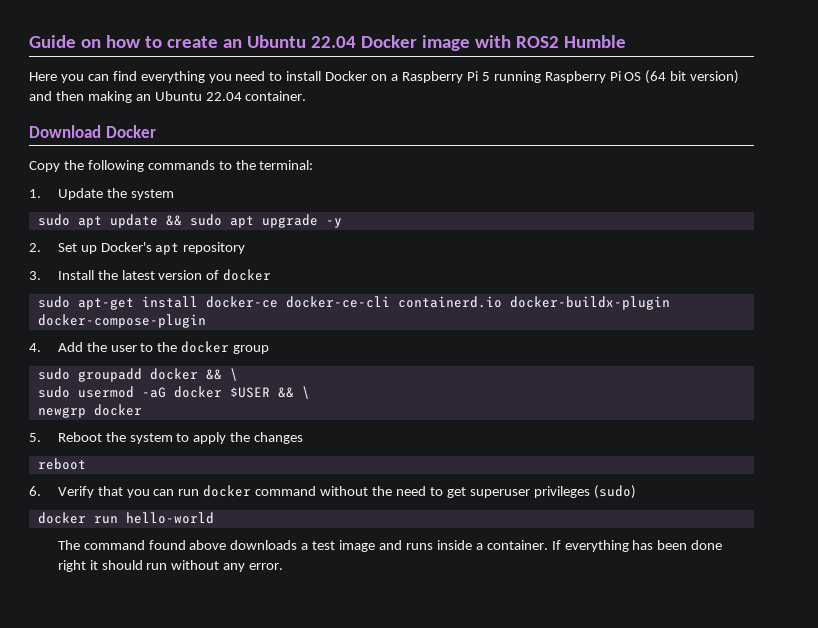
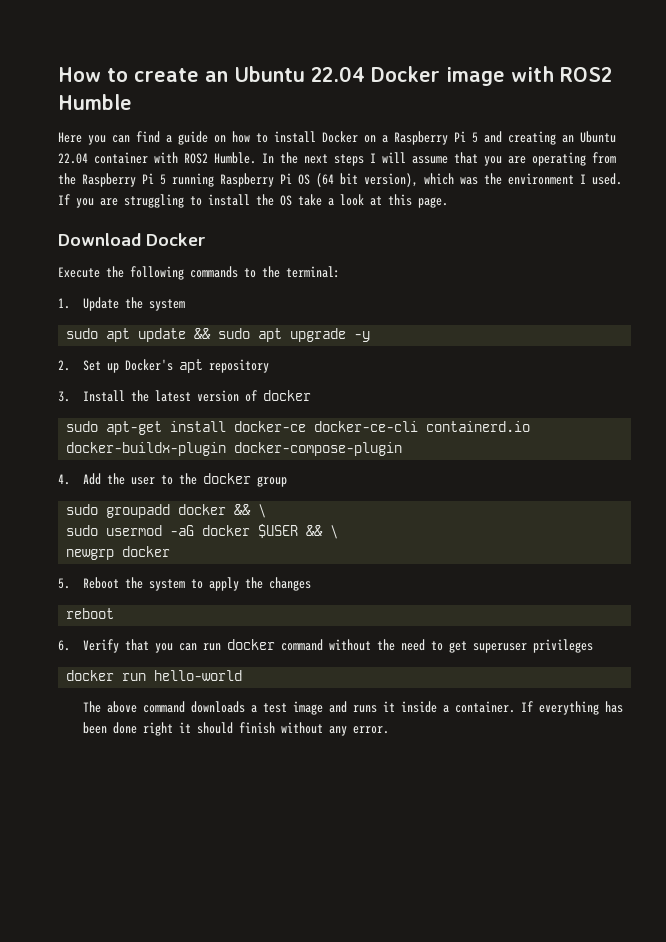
[29,35,141,48] Guide on how -> [58,67,101,82] How
[140,71,266,83] everything you need -> [166,131,250,145] a guide on how
(490, 76) none -> [484,131,616,145] [58,152,616,166] [58,173,166,187] and creating an Ubuntu 22.04 container with ROS2 Humble. In the next steps I will assume that you are operating from the Raspberry Pi 5
[690,70,740,84] [29,91,307,103] version) and then making an Ubuntu 22.04 container. -> [364,173,622,187] [58,194,448,208] version), which was the environment I used. If you are struggling to install the OS take a look at this page.
[29,161,60,172] Copy -> [58,267,100,278] Execute
[593,485,636,499] (sudo) -> (593, 646) none
[83,540,227,550] command found above -> [106,701,185,713] above command
(433, 546) none -> [382,701,395,712] it
[146,563,168,570] run -> [238,722,275,734] finish

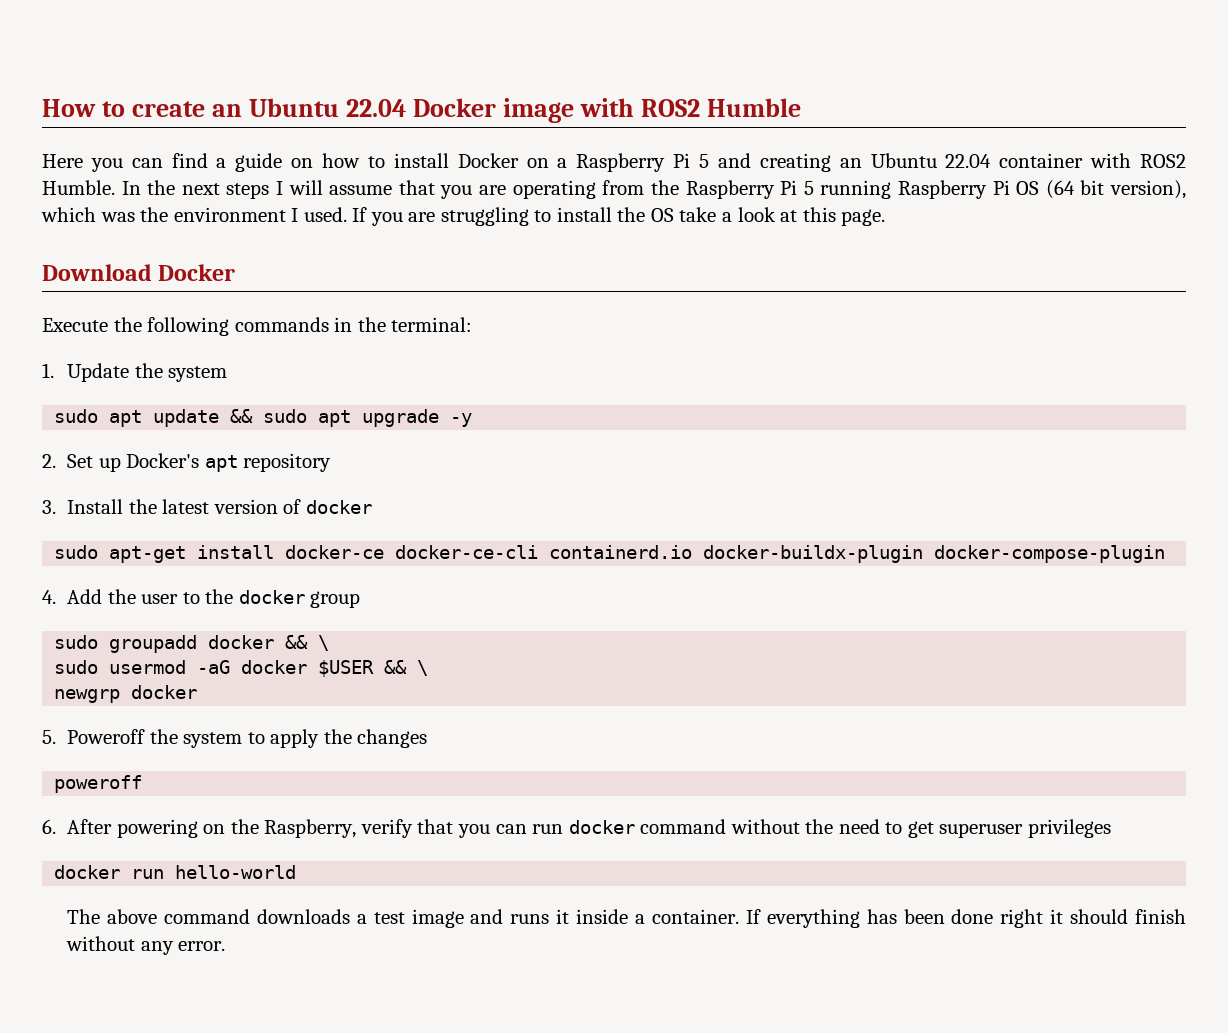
[244,268,256,278] to -> [334,317,353,332] in
[82,577,119,589] Reboot -> [67,729,146,744] Poweroff
[66,608,115,619] reboot -> [54,775,143,793] poweroff
[82,639,119,653] Verify -> [67,819,413,838] After powering on the Raspberry, verify

